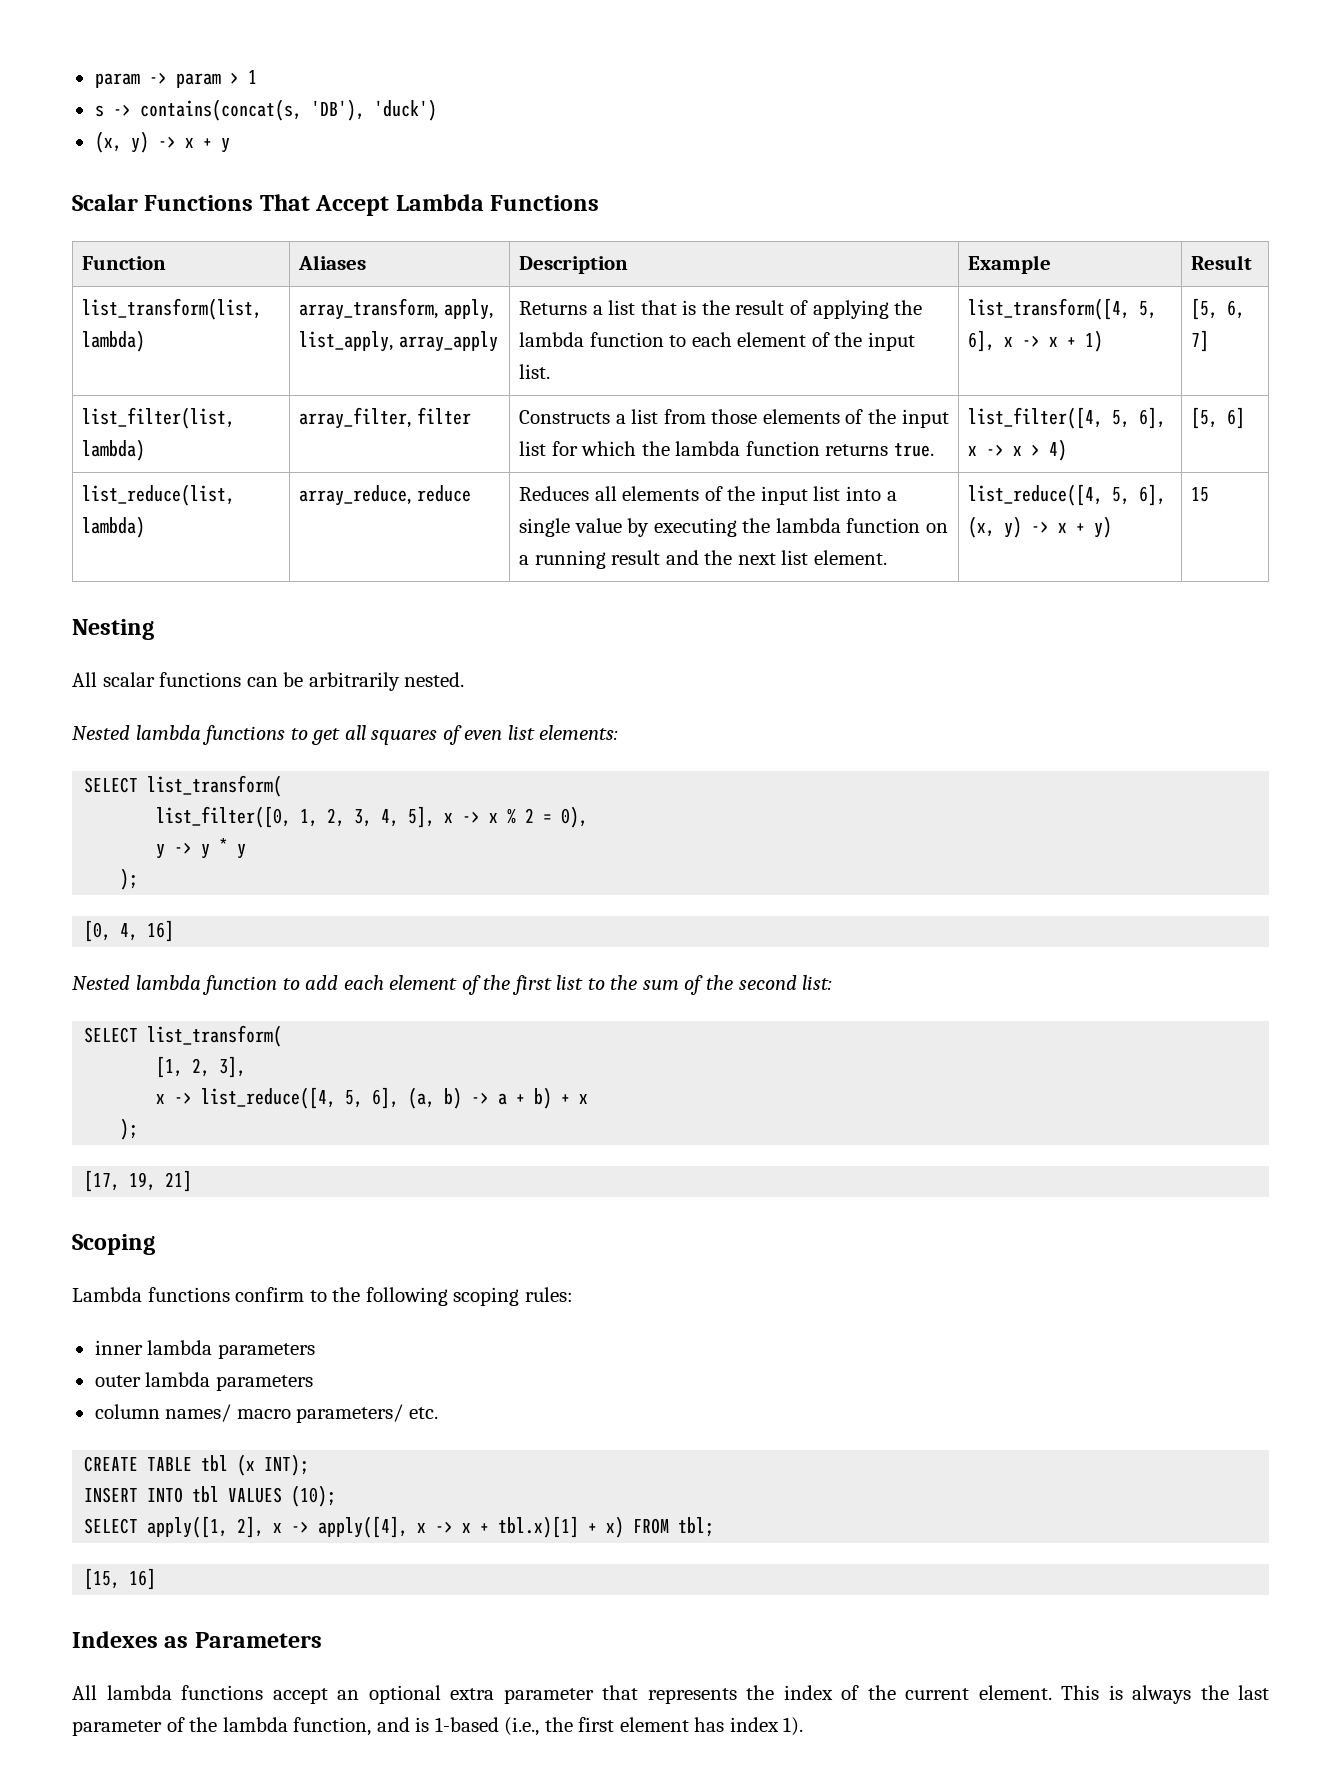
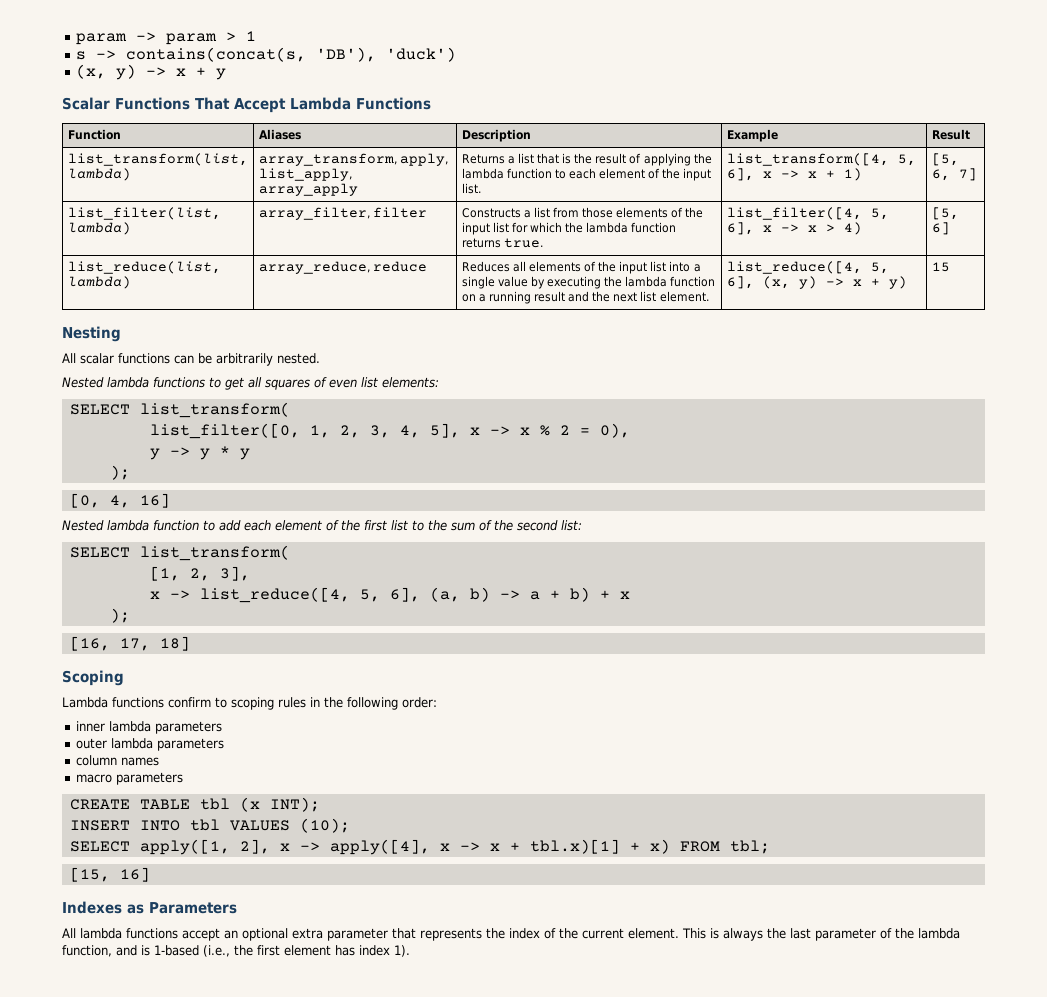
[84,1170,193,1192] [17, 19, 21] -> [69,636,190,651] [16, 17, 18]
[332,1287,573,1306] the following scoping rules: -> [231,697,437,710] scoping rules in the following order:
[165,1404,438,1423] names/ macro parameters/ etc. -> [121,757,160,766] [76,772,184,785] names // macro parameters

